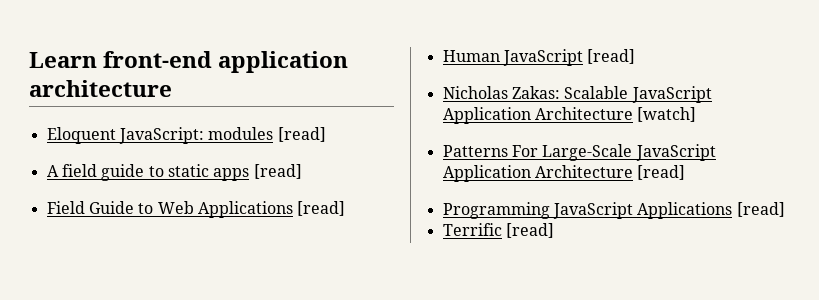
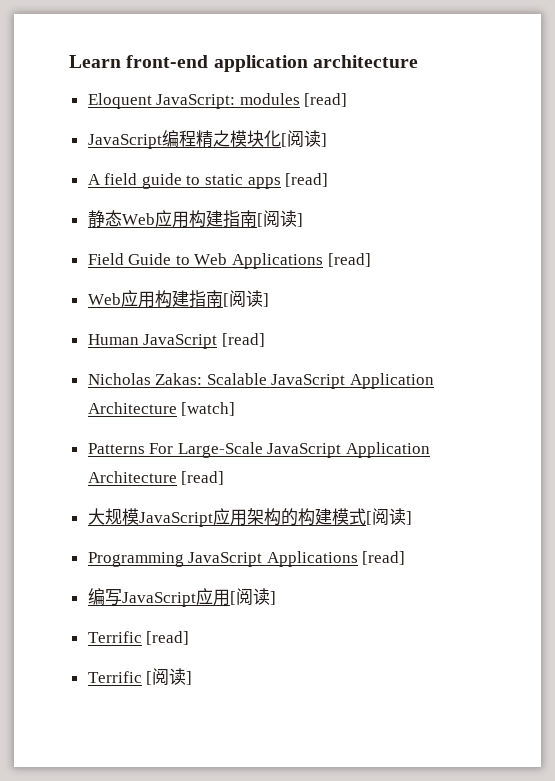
(326, 134) none -> [87,130,327,149] // JavaScript编程精之模块化[阅读]
(302, 171) none -> [87,210,303,228] // 静态Web应用构建指南[阅读]
(346, 208) none -> [87,290,269,308] // Web应用构建指南[阅读]
[442,202,785,219] [442,223,554,238] Programming JavaScript Applications [read] // Terrific [read] -> [87,508,412,527] [87,551,406,567] [87,588,276,607] [87,631,190,645] [87,668,193,685] 大规模JavaScript应用架构的构建模式[阅读] // Programming JavaScript Applications [read] // 编写JavaScript应用[阅读] // Terrific [read] // Terrific [阅读]

